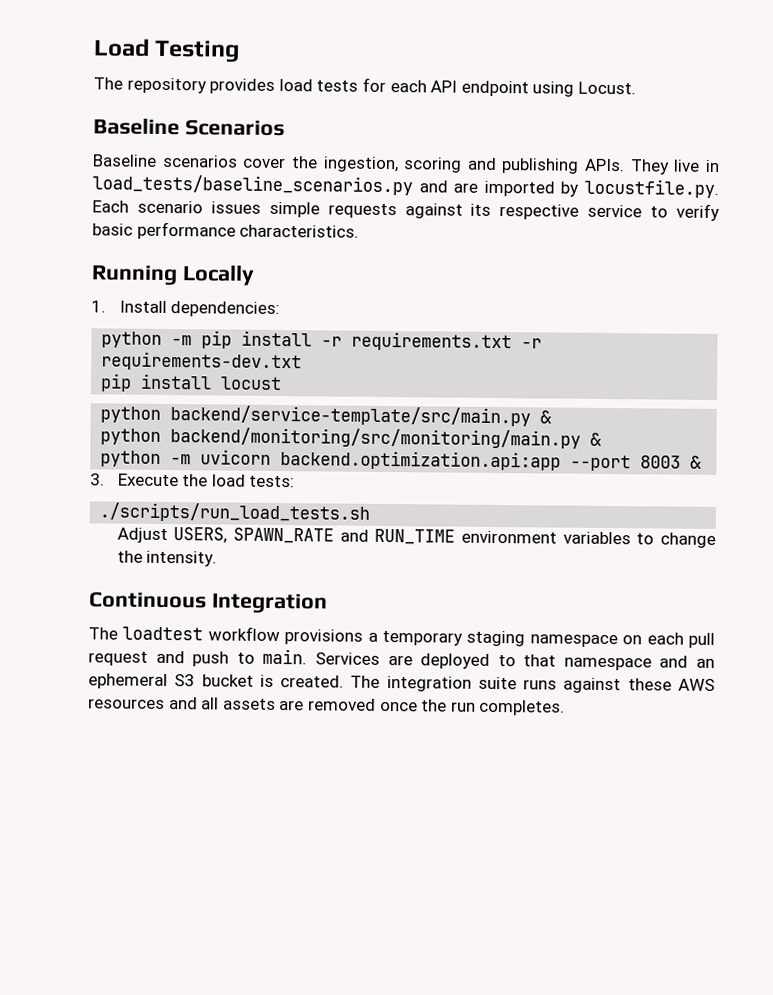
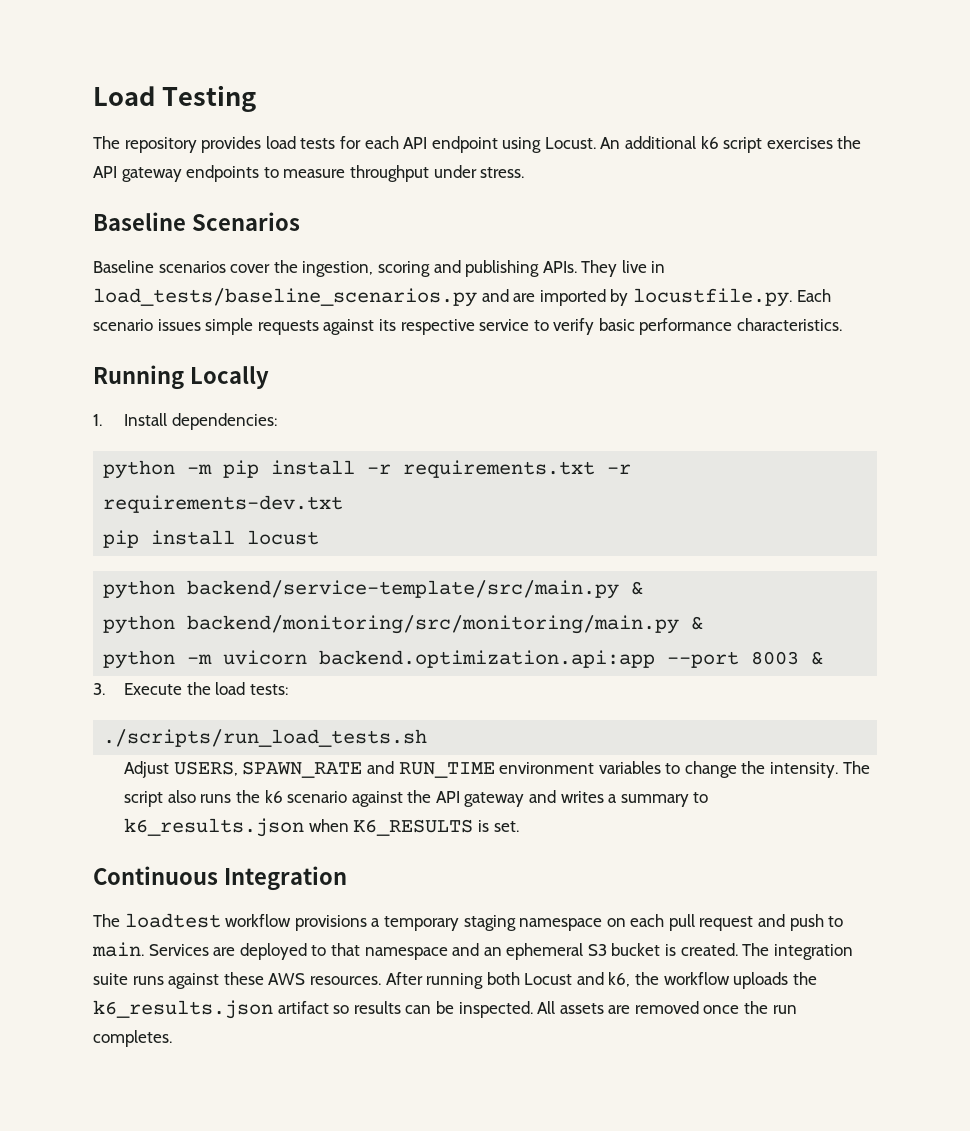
(636, 88) none -> [600,136,862,153] [93,165,525,182] An additional k6 script exercises the API gateway endpoints to measure throughput under stress.
(218, 558) none -> [842,761,870,774] [124,790,709,807] [124,818,519,837] The script also runs the k6 scenario against the API gateway and writes a summary to k6_results.json when K6_RESULTS is set.
[88,697,220,710] resources and all -> [309,972,817,989] [93,1000,556,1019] resources. After running both Locust and k6, the workflow uploads the k6_results.json artifact so results can be inspected. All

